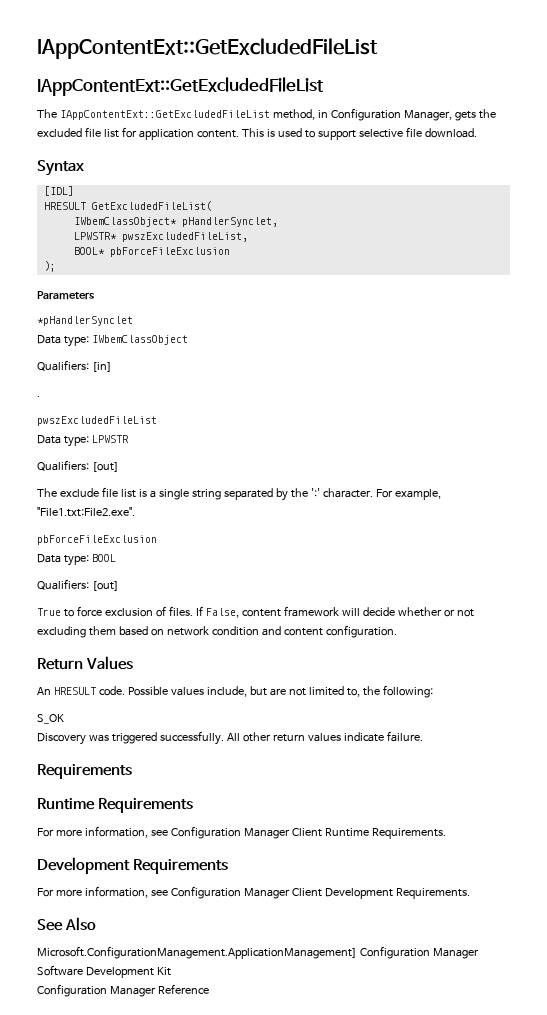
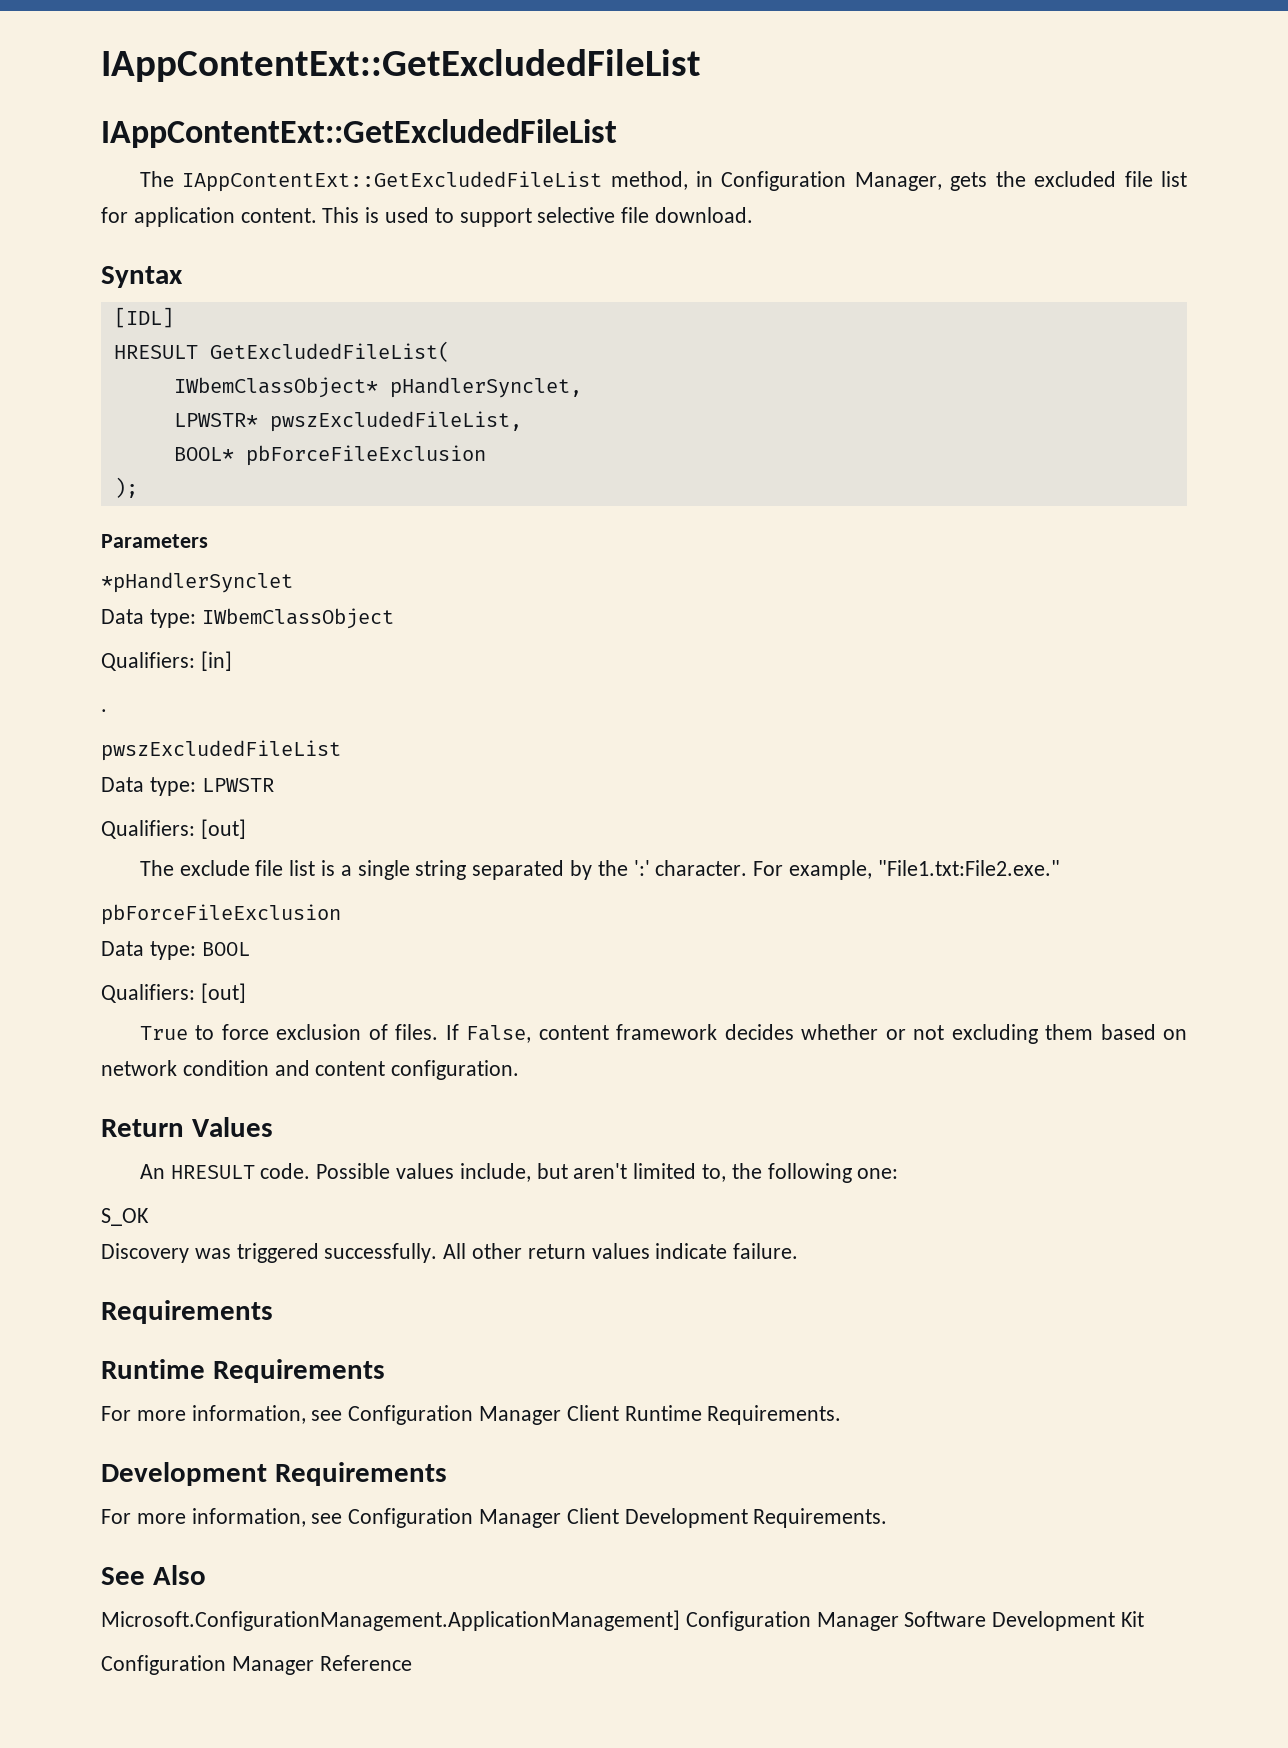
[37,507,135,517] "File1.txt:File2.exe". -> [877,860,1060,876] "File1.txt:File2.exe."
[341,607,395,616] will decide -> [724,1024,794,1040] decides
[269,688,306,696] are not -> [573,1163,628,1179] aren't
[382,685,433,698] following: -> [767,1163,899,1183] following one:

